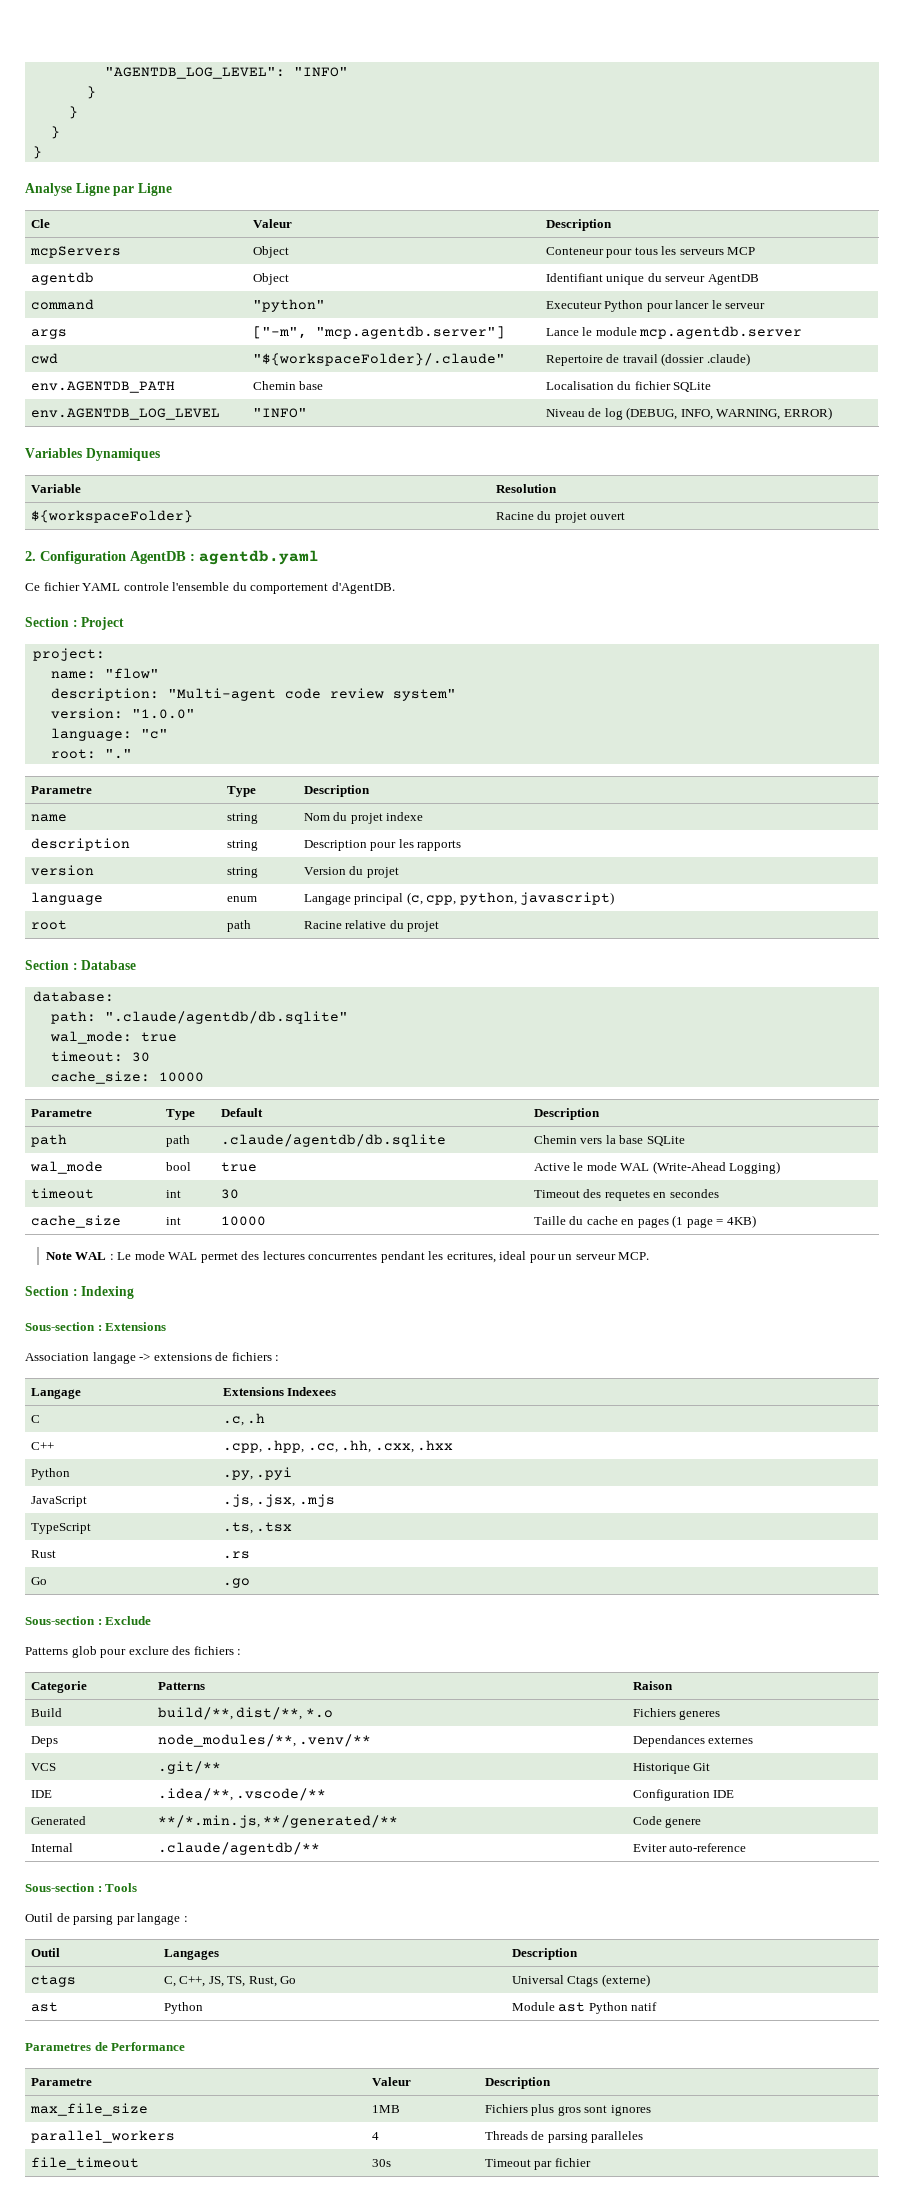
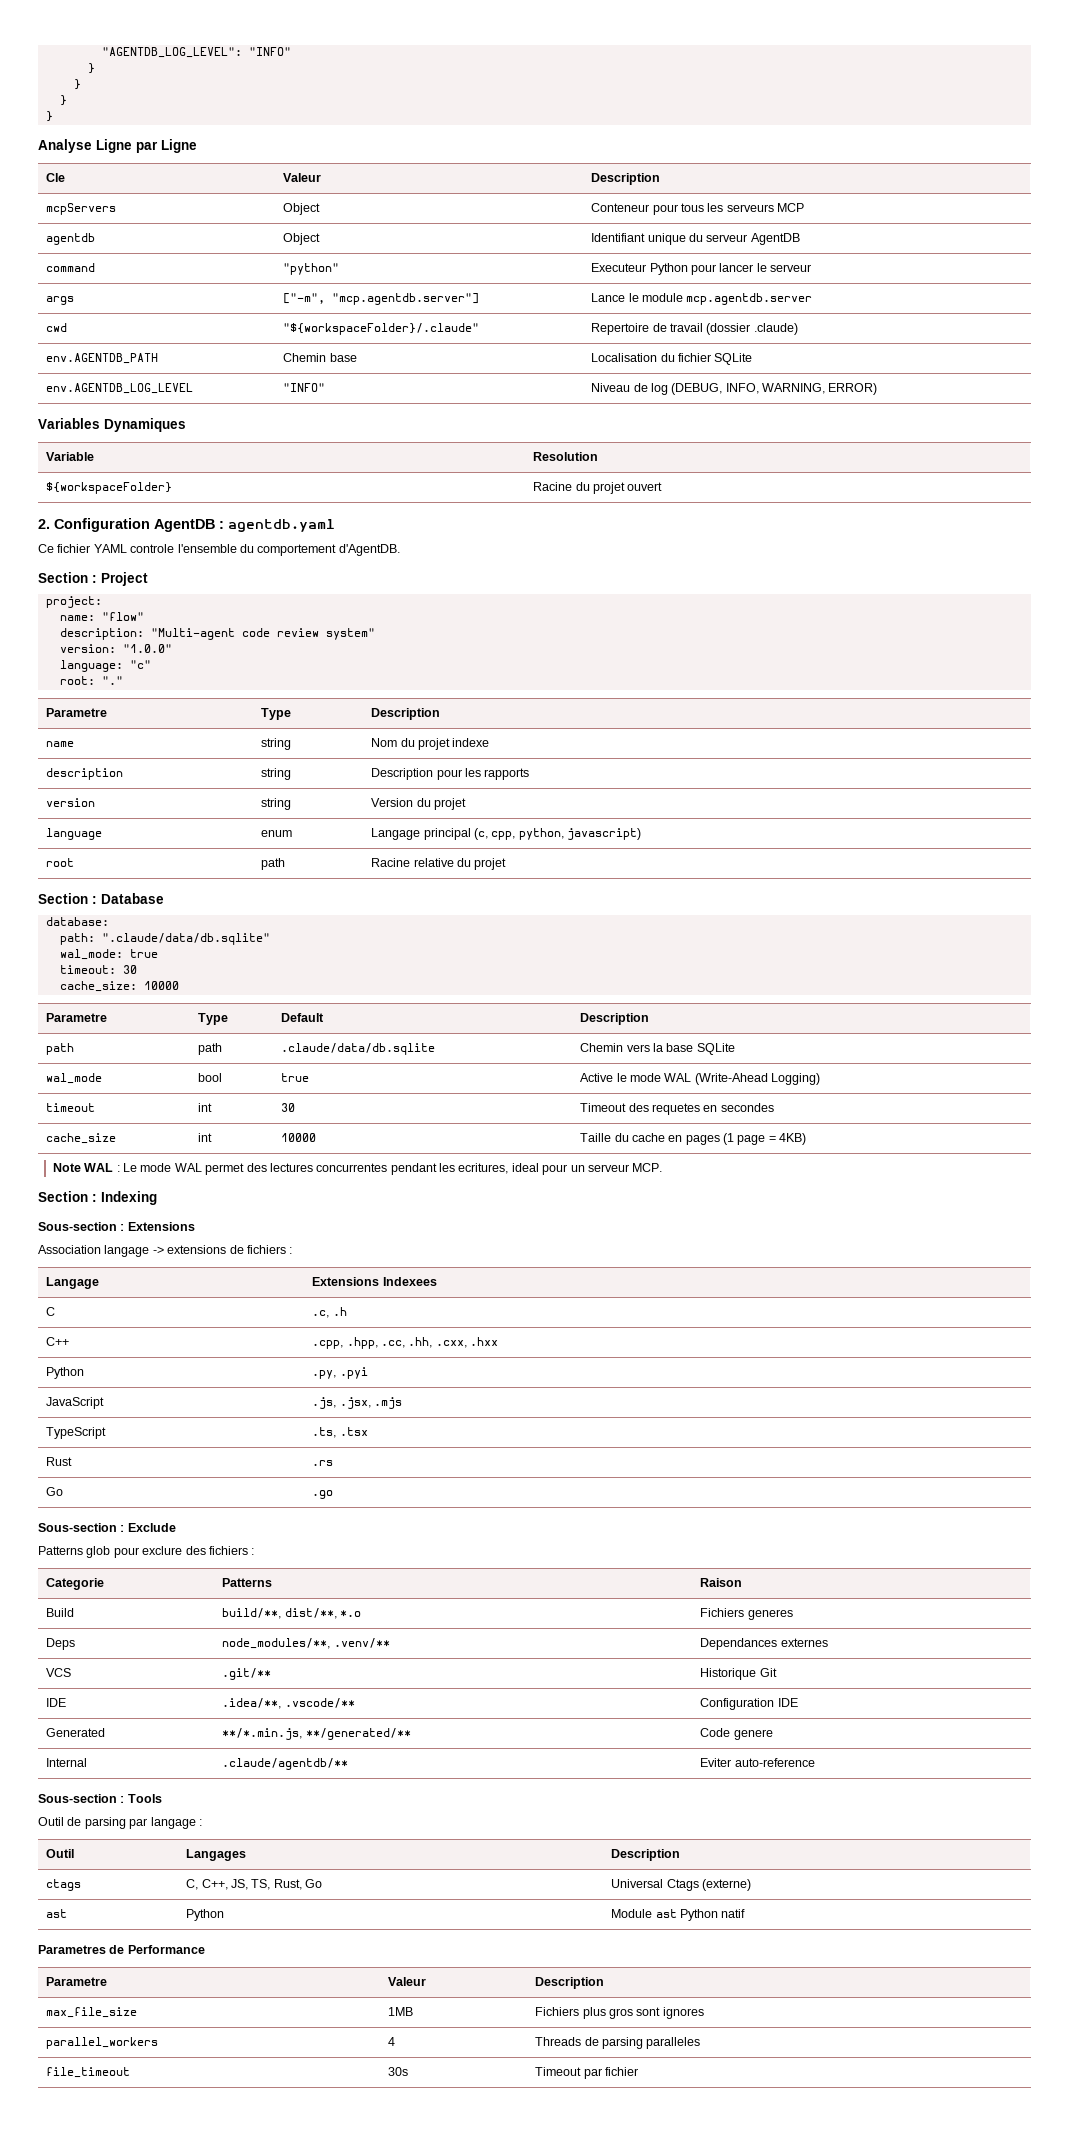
[104,1011,348,1024] ".claude/agentdb/db.sqlite" -> [101,933,270,945] ".claude/data/db.sqlite"
[220,1134,446,1147] .claude/agentdb/db.sqlite -> [281,1043,436,1055] .claude/data/db.sqlite

